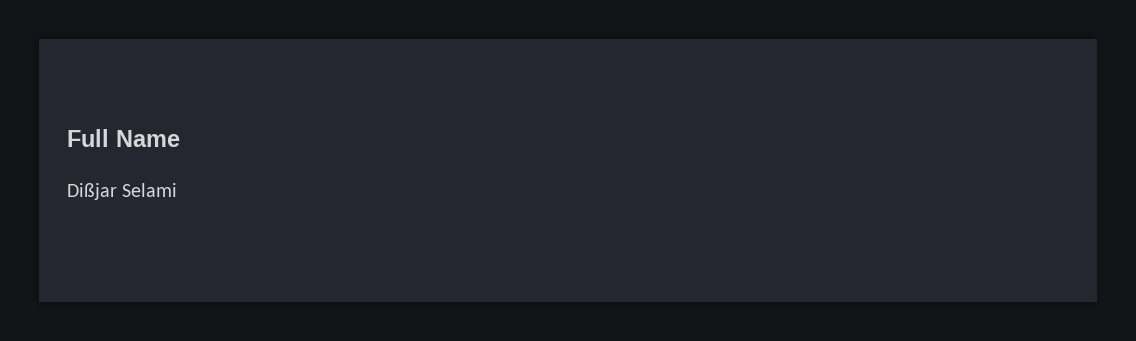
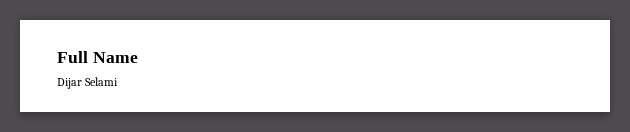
[67,183,117,200] Dißjar -> [57,78,82,89] Dijar

